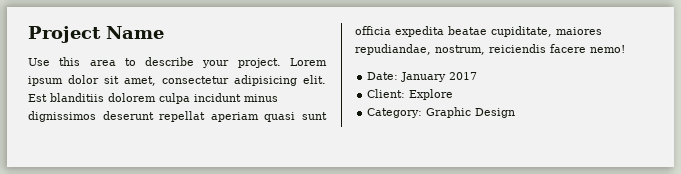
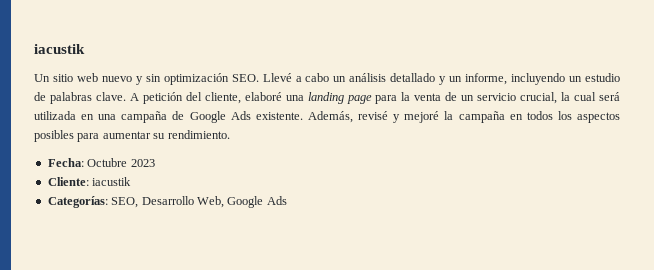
[28,26,164,43] [28,57,327,68] [28,75,326,86] [28,93,278,104] [28,111,327,122] [355,26,602,37] [355,44,625,55] [367,72,478,82] [367,89,454,100] [367,107,516,118] Project Name // Use this area to describe your project. Lorem ipsum dolor sit amet, consectetur adipisicing elit. Est blanditiis dolorem culpa incidunt minus dignissimos deserunt repellat aperiam quasi sunt officia expedita beatae cupiditate, maiores repudiandae, nostrum, reiciendis facere nemo! // Date: January 2017 // Client: Explore // Category: Graphic Design -> [34,44,85,54] [34,73,621,85] [34,92,620,104] [34,111,621,123] [34,130,230,142] [47,158,155,167] [47,177,132,186] [47,196,287,208] iacustik // Un sitio web nuevo y sin optimización SEO. Llevé a cabo un análisis detallado y un informe, incluyendo un estudio de palabras clave. A petición del cliente, elaboré una landing page para la venta de un servicio crucial, la cual será utilizada en una campaña de Google Ads existente. Además, revisé y mejoré la campaña en todos los aspectos posibles para aumentar su rendimiento. // Fecha: Octubre 2023 // Cliente: iacustik // Categorías: SEO, Desarrollo Web, Google Ads

